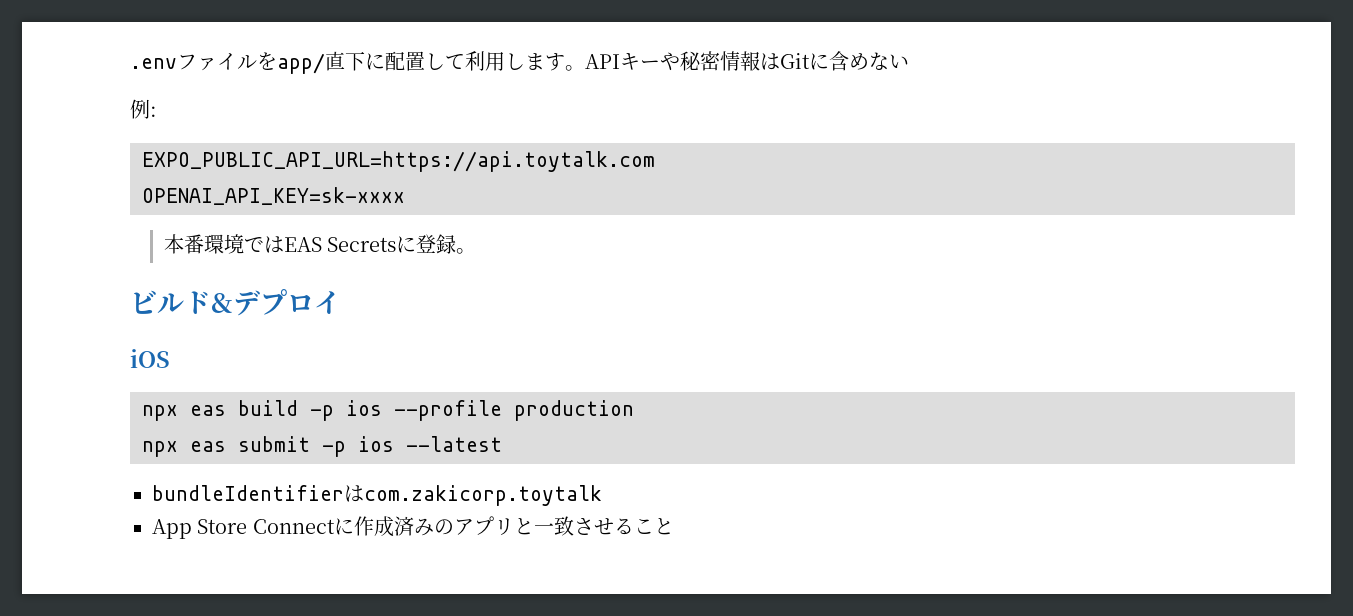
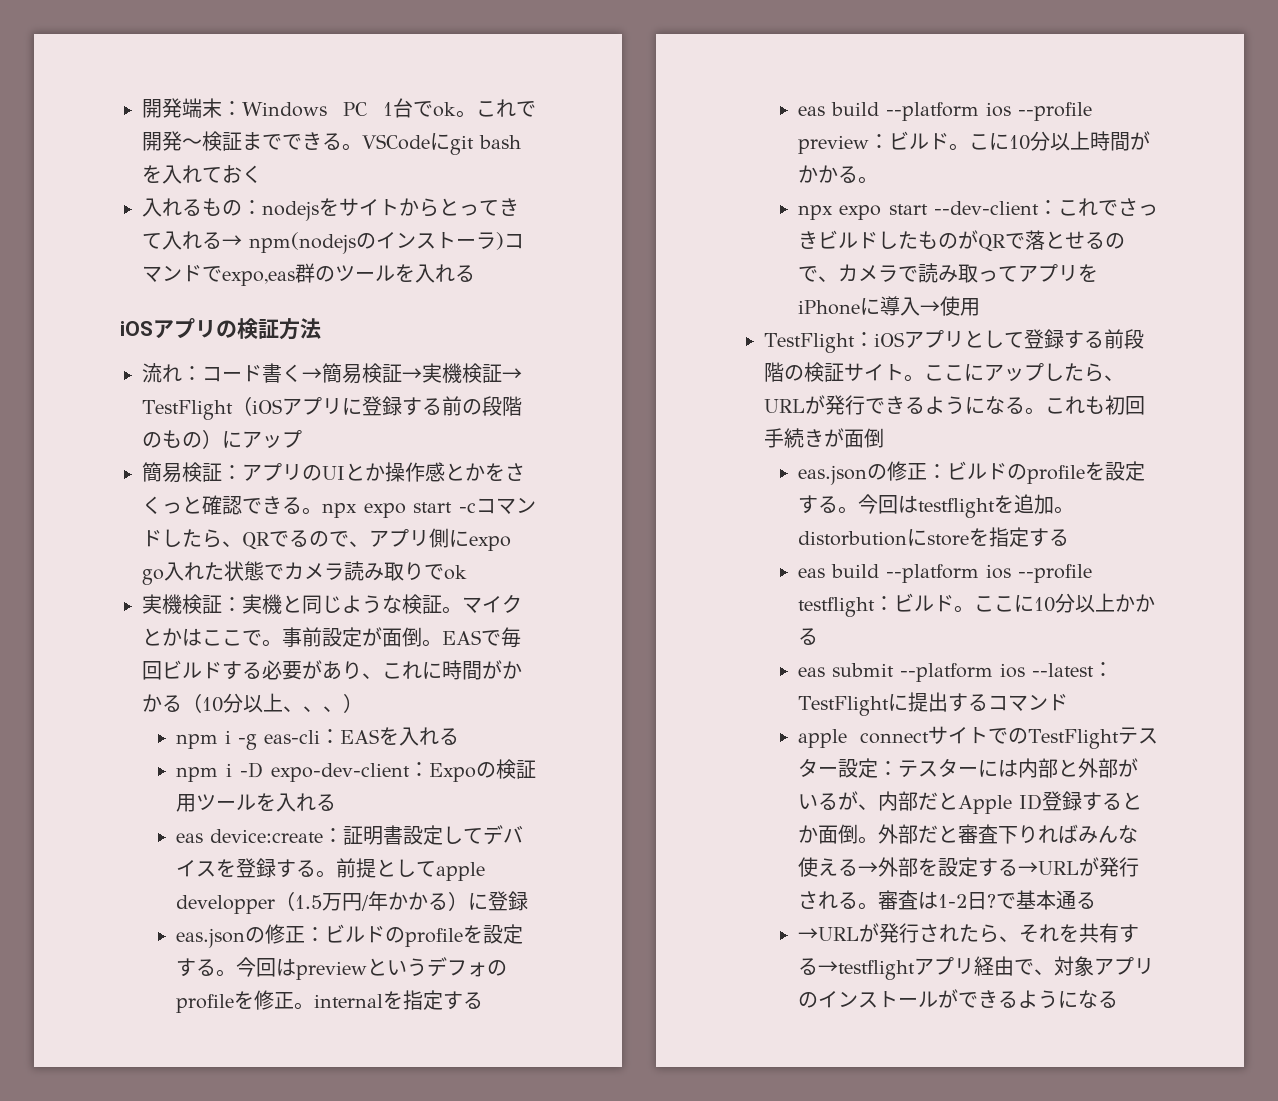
[130,51,909,74] [130,99,157,119] [142,151,655,172] [142,187,405,205] [163,234,477,254] [130,289,341,316] [130,349,170,368] [142,400,634,421] [142,436,502,457] [152,485,602,506] [152,516,674,539] .envファイルをapp/直下に配置して利用します。APIキーや秘密情報はGitに含めない // 例: // EXPO_PUBLIC_API_URL=https://api.toytalk.com // OPENAI_API_KEY=sk-xxxx // 本番環境ではEAS Secretsに登録。 // ビルド&デプロイ // iOS // npx eas build -p ios --profile production // npx eas submit -p ios --latest // bundleIdentifierはcom.zakicorp.toytalk // App Store Connectに作成済みのアプリと一致させること -> [142,98,536,118] [142,131,521,155] [142,165,262,184] [142,198,519,221] [142,231,524,254] [142,263,475,286] [120,318,321,340] [142,363,522,384] [142,396,522,420] [142,429,302,449] [142,462,525,483] [142,495,536,518] [142,528,511,551] [142,561,467,585] [142,594,522,614] [142,627,521,648] [142,660,522,680] [142,693,363,713] [176,727,460,750] [176,759,536,782] [176,793,337,812] [176,825,524,845] [176,858,486,881] [176,891,529,914] [176,924,524,948] [176,957,508,980] [176,990,484,1013] [798,102,1093,121] [798,131,1151,154] [798,165,879,184] [798,198,1158,220] [798,230,1126,252] [798,263,1099,283] [798,296,981,316] [764,329,1144,353] [764,362,1124,382] [764,395,1145,415] [764,428,884,448] [798,461,1146,485] [798,494,1075,518] [798,527,1070,547] [798,564,1093,583] [798,593,1156,617] [798,628,819,645] [798,662,1114,682] [798,692,1069,716] [798,726,1158,749] [798,758,1139,778] [798,791,1143,814] [798,824,1139,844] [798,857,1140,877] [798,890,1097,910] [798,923,1140,943] [798,956,1155,980] [798,989,1119,1008] 開発端末：Windows PC 1台でok。これで開発～検証までできる。VSCodeにgit bashを入れておく // 入れるもの：nodejsをサイトからとってきて入れる→ npm(nodejsのインストーラ)コマンドでexpo,eas群のツールを入れる // iOSアプリの検証方法 // 流れ：コード書く→簡易検証→実機検証→ TestFlight（iOSアプリに登録する前の段階のもの）にアップ // 簡易検証：アプリのUIとか操作感とかをさくっと確認できる。npx expo start -cコマンドしたら、QRでるので、アプリ側にexpo go入れた状態でカメラ読み取りでok // 実機検証：実機と同じような検証。マイクとかはここで。事前設定が面倒。EASで毎回ビルドする必要があり、これに時間がかかる（10分以上、、、） // npm i -g eas-cli：EASを入れる // npm i -D expo-dev-client：Expoの検証用ツールを入れる // eas device:create：証明書設定してデバイスを登録する。前提としてapple developper（1.5万円/年かかる）に登録 // eas.jsonの修正：ビルドのprofileを設定する。今回はpreviewというデフォのprofileを修正。internalを指定する // eas build --platform ios --profile preview：ビルド。こに10分以上時間がかかる。 // npx expo start --dev-client：これでさっきビルドしたものがQRで落とせるので、カメラで読み取ってアプリをiPhoneに導入→使用 // TestFlight：iOSアプリとして登録する前段階の検証サイト。ここにアップしたら、URLが発行できるようになる。これも初回手続きが面倒 // eas.jsonの修正：ビルドのprofileを設定する。今回はtestflightを追加。distorbutionにstoreを指定する // eas build --platform ios --profile testflight：ビルド。ここに10分以上かかる // eas submit --platform ios --latest：TestFlightに提出するコマンド // apple connectサイトでのTestFlightテスター設定：テスターには内部と外部がいるが、内部だとApple ID登録するとか面倒。外部だと審査下りればみんな使える→外部を設定する→URLが発行される。審査は1-2日?で基本通る // →URLが発行されたら、それを共有する→testflightアプリ経由で、対象アプリのインストールができるようになる

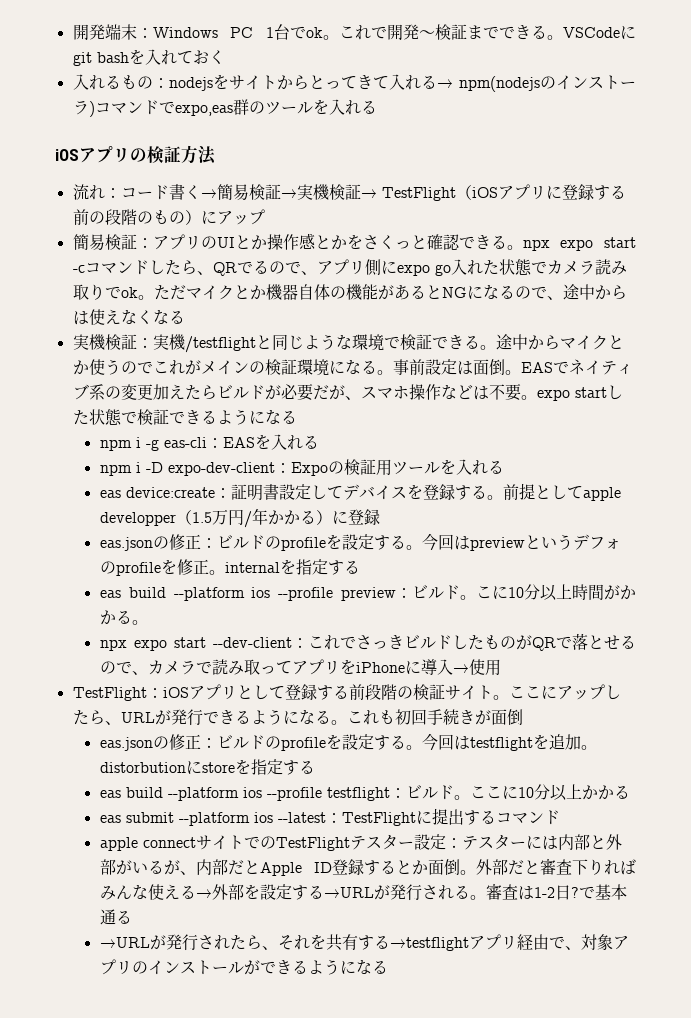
(467, 572) none -> [137,284,627,300] [72,309,185,325] 。ただマイクとか機器自体の機能があるとNGになるので、途中からは使えなくなる
(282, 604) none -> [184,336,256,353] /testflight
[402,594,522,614] [142,628,262,646] 検証。マイクとかはここで -> [351,334,624,351] [72,359,377,376] 環境で検証できる。途中からマイクとか使うのでこれがメインの検証環境になる
[362,627,382,646] が -> [456,361,473,375] は
[501,627,521,648] [142,660,522,680] [142,693,363,713] 毎回ビルドする必要があり、これに時間がかかる（10分以上、、、） -> [568,359,633,375] [72,384,623,401] [72,409,297,425] ネイティブ系の変更加えたらビルドが必要だが、スマホ操作などは不要。expo startした状態で検証できるようになる

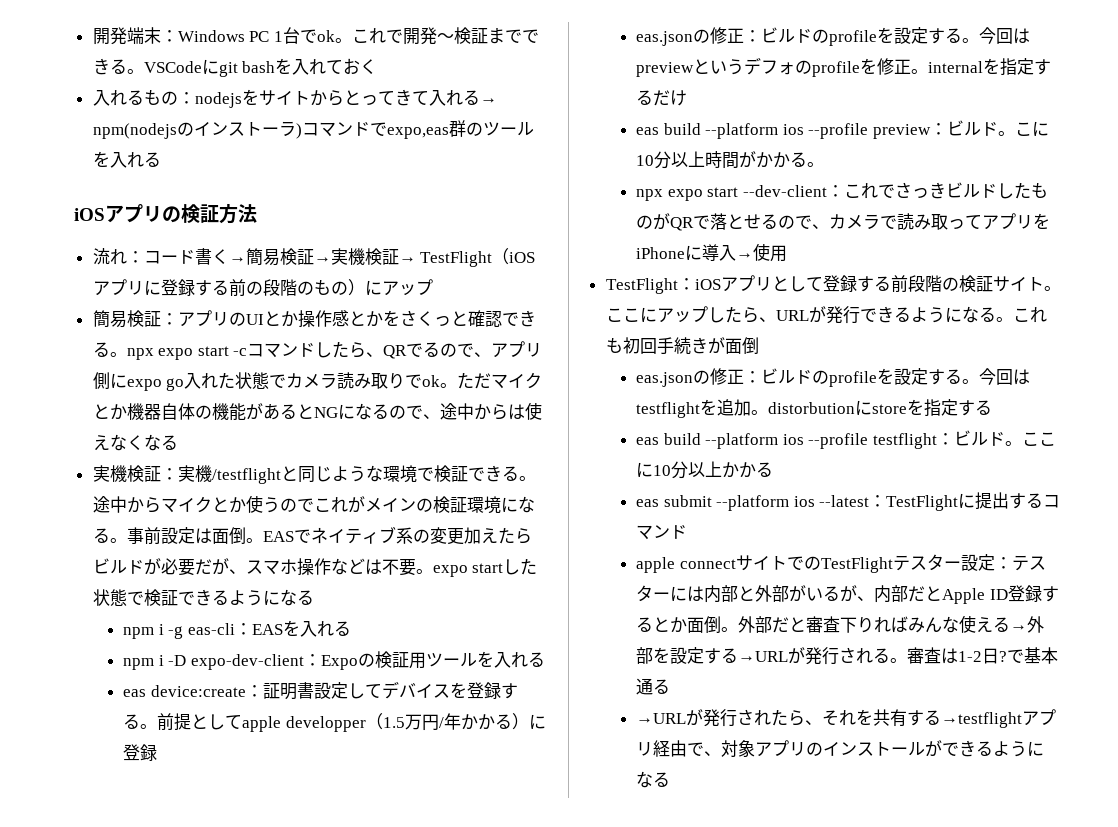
(360, 567) none -> [653,90,688,106] だけ

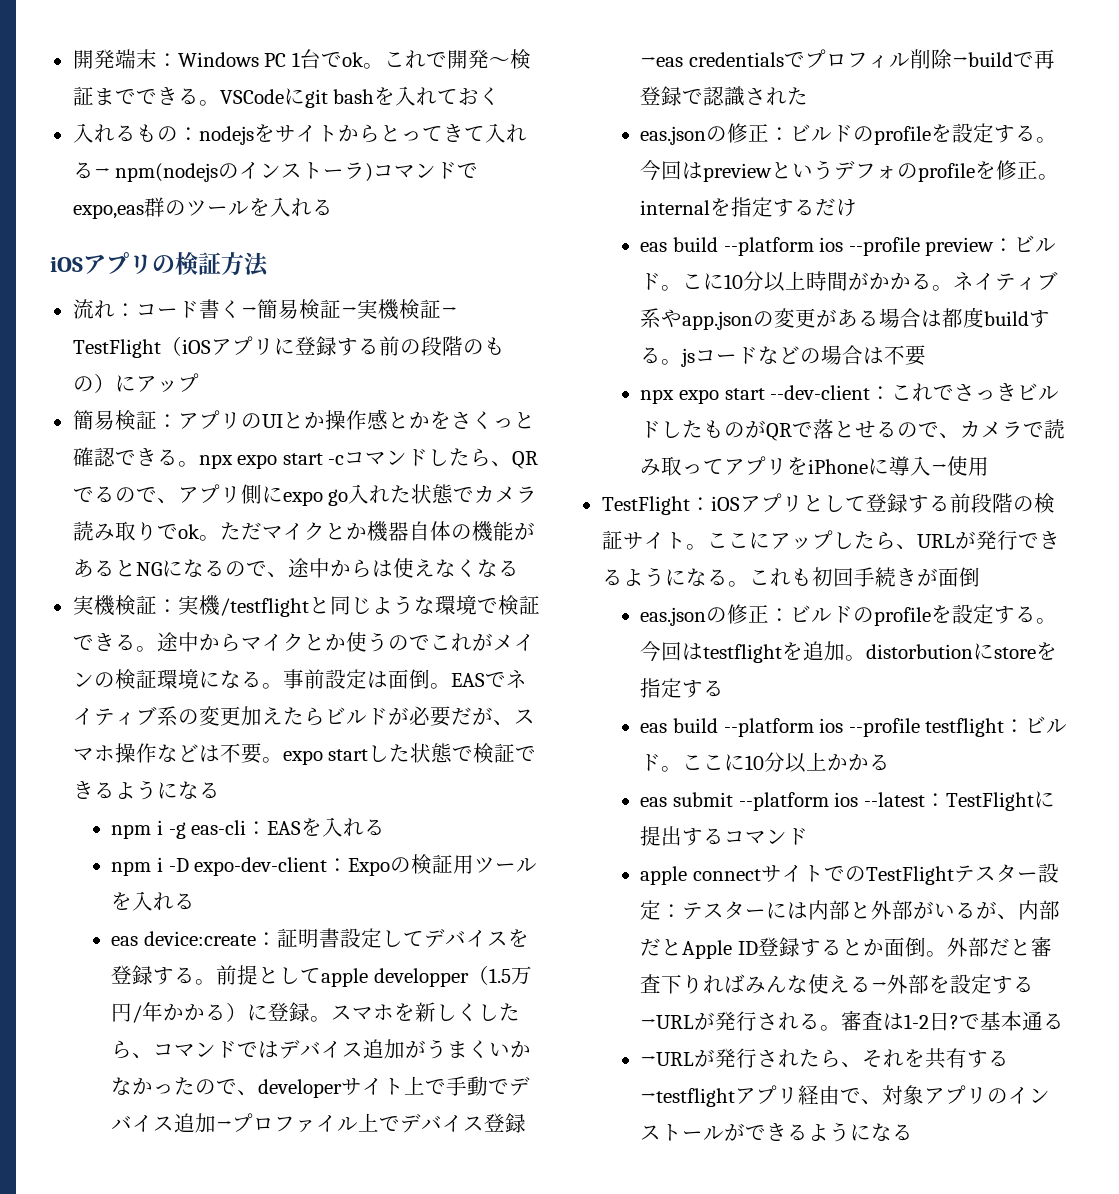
(158, 752) none -> [310,1002,521,1022] [111,1039,532,1059] [111,1076,531,1098] [111,1113,527,1133] [640,49,1055,69] [640,86,809,106] 。スマホを新しくしたら、コマンドではデバイス追加がうまくいかなかったので、developerサイト上で手動でデバイス追加→プロファイル上でデバイス登録→eas credentialsでプロフィル削除→buildで再登録で認識された
(825, 164) none -> [953,271,1059,291] [640,307,1051,330] [640,345,927,367] ネイティブ系やapp.jsonの変更がある場合は都度buildする。jsコードなどの場合は不要

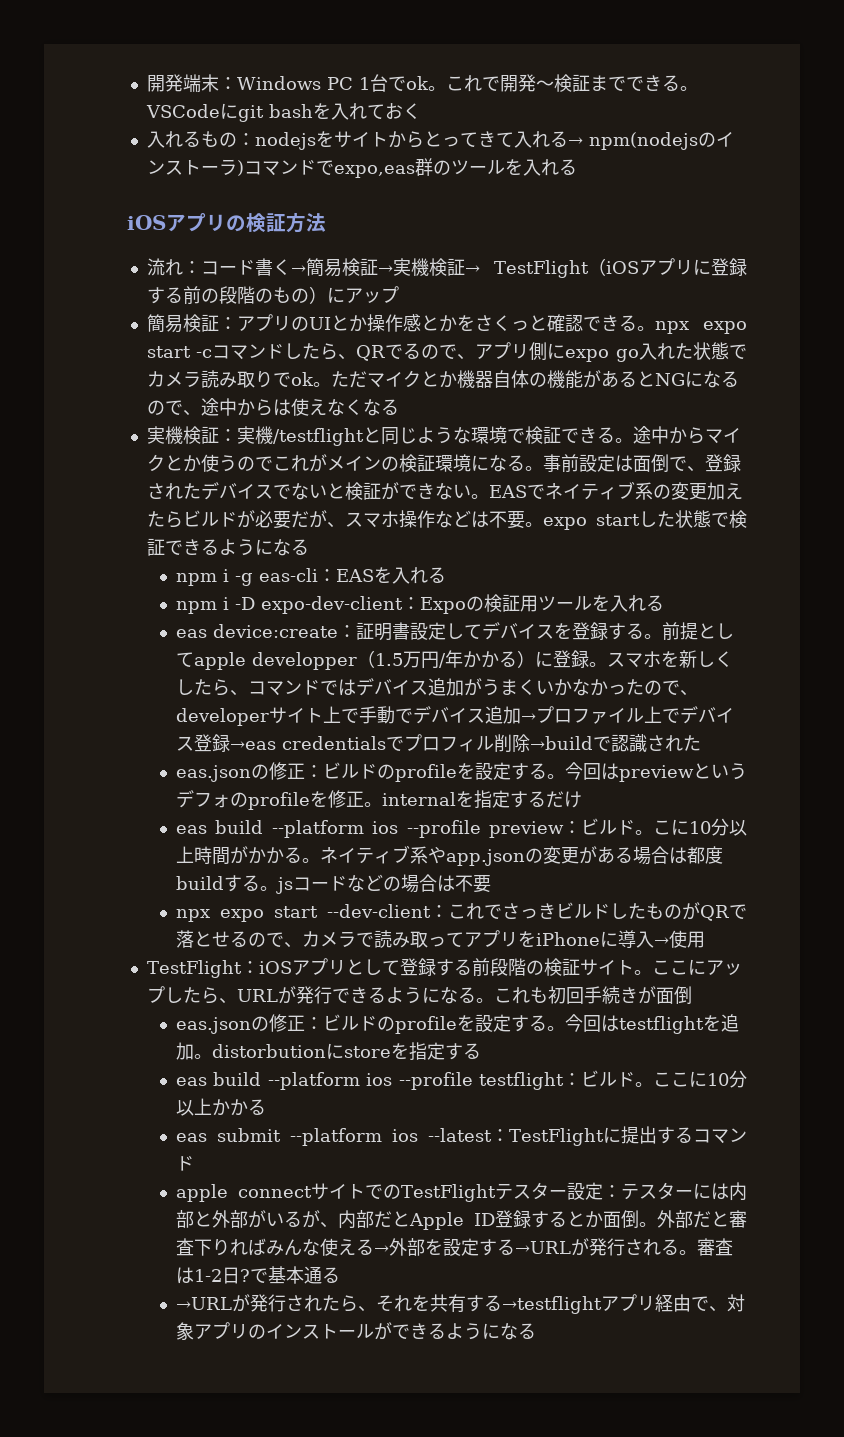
(430, 679) none -> [668,454,741,472] [146,482,471,500] で、登録されたデバイスでないと検証ができない
[1033,49,1055,69] [640,86,704,106] 再登録で -> (611, 743) none

